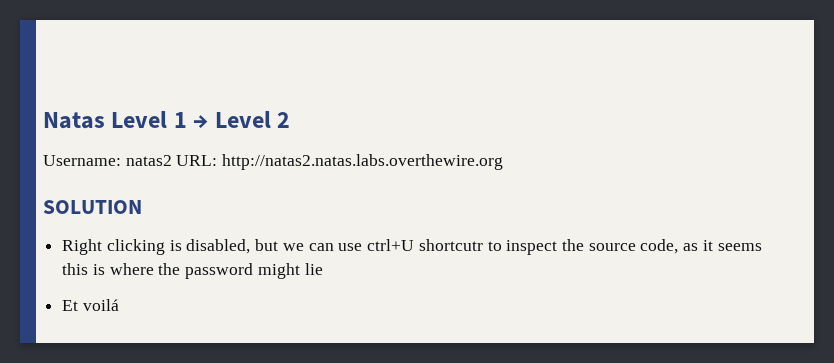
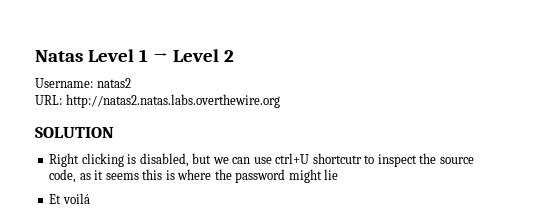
(172, 160) none -> (131, 83) //

